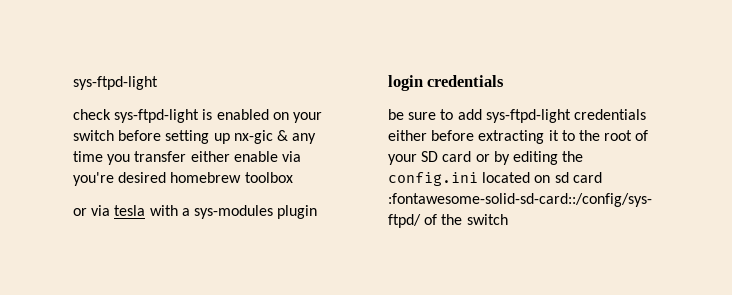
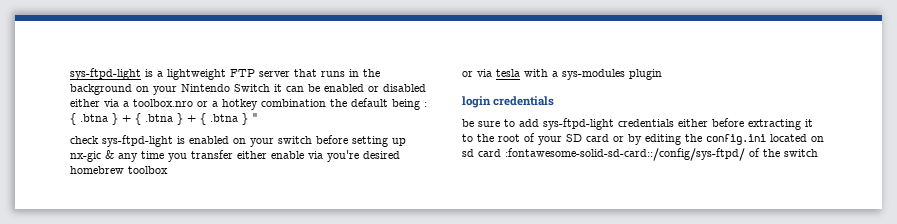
[73,76,158,90] sys-ftpd-light -> [70,68,380,80] [70,84,426,95] [70,98,427,110] [70,113,258,125] sys-ftpd-light is a lightweight FTP server that runs in the background on your Nintendo Switch it can be enabled or disabled either via a toolbox.nro or a hotkey combination the default being : { .btna } + { .btna } + { .btna } "

